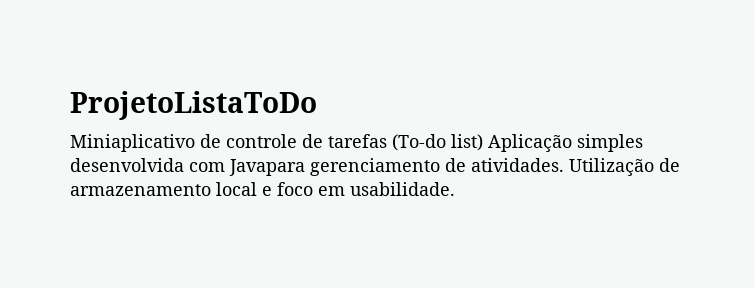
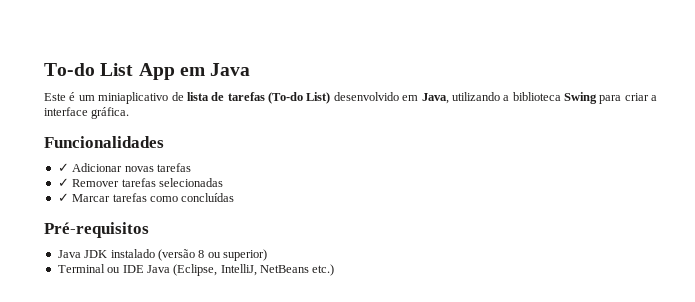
[70,91,317,120] [70,134,643,152] [70,158,680,176] [70,182,455,196] ProjetoListaToDo // Miniaplicativo de controle de tarefas (To-do list) Aplicação simples desenvolvida com Javapara gerenciamento de atividades. Utilização de armazenamento local e foco em usabilidade. -> [44,63,251,80] [44,92,658,104] [44,107,130,119] [44,136,164,148] [57,163,191,172] [57,178,223,187] [57,193,235,202] [44,222,149,238] [57,249,267,261] [57,264,335,276] To-do List App em Java // Este é um miniaplicativo de lista de tarefas (To-do List) desenvolvido em Java, utilizando a biblioteca Swing para criar a interface gráfica. // Funcionalidades // ✓ Adicionar novas tarefas // ✓ Remover tarefas selecionadas // ✓ Marcar tarefas como concluídas // Pré-requisitos // Java JDK instalado (versão 8 ou superior) // Terminal ou IDE Java (Eclipse, IntelliJ, NetBeans etc.)

